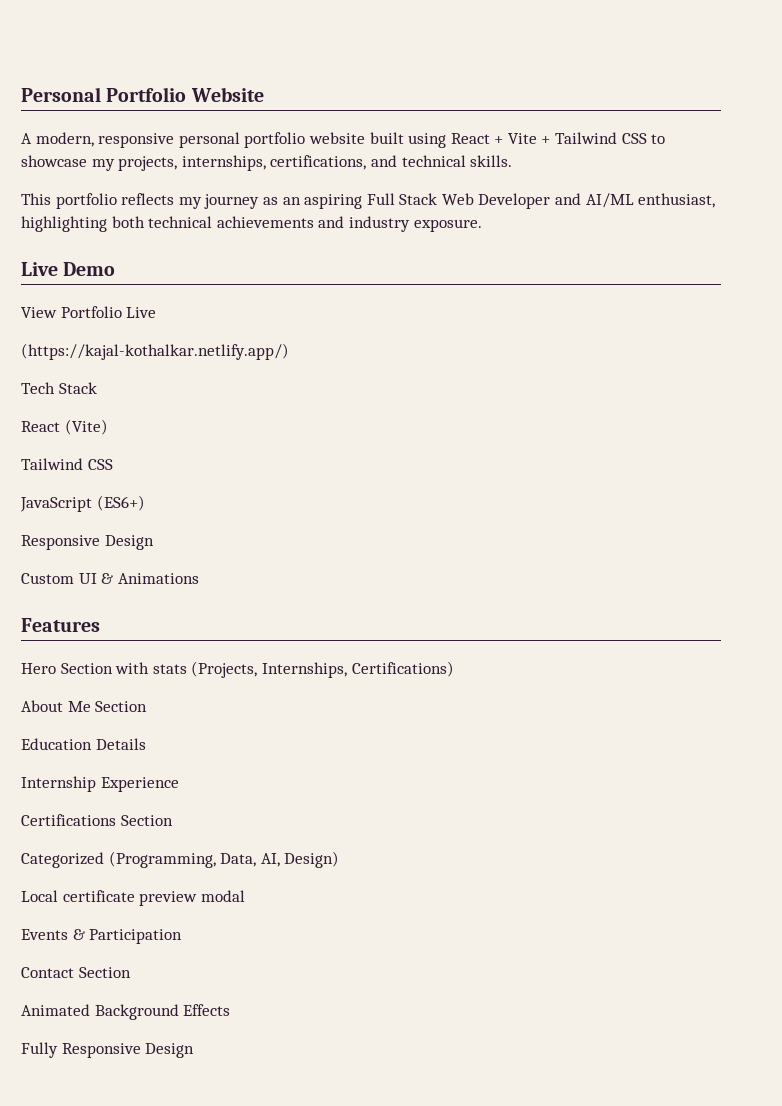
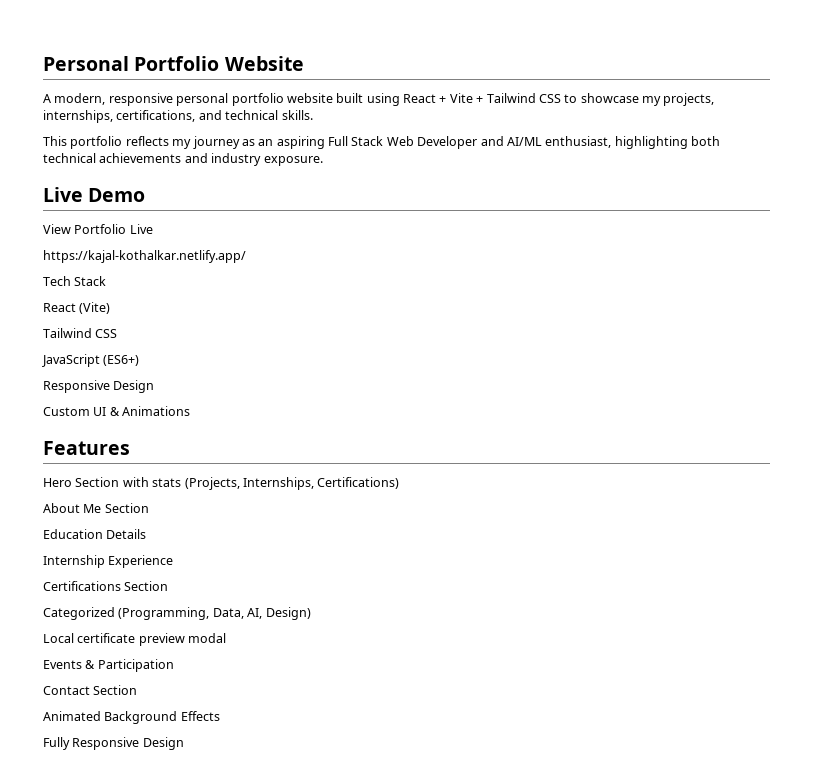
[21,343,289,360] (https://kajal-kothalkar.netlify.app/) -> [43,250,246,263] https://kajal-kothalkar.netlify.app/

